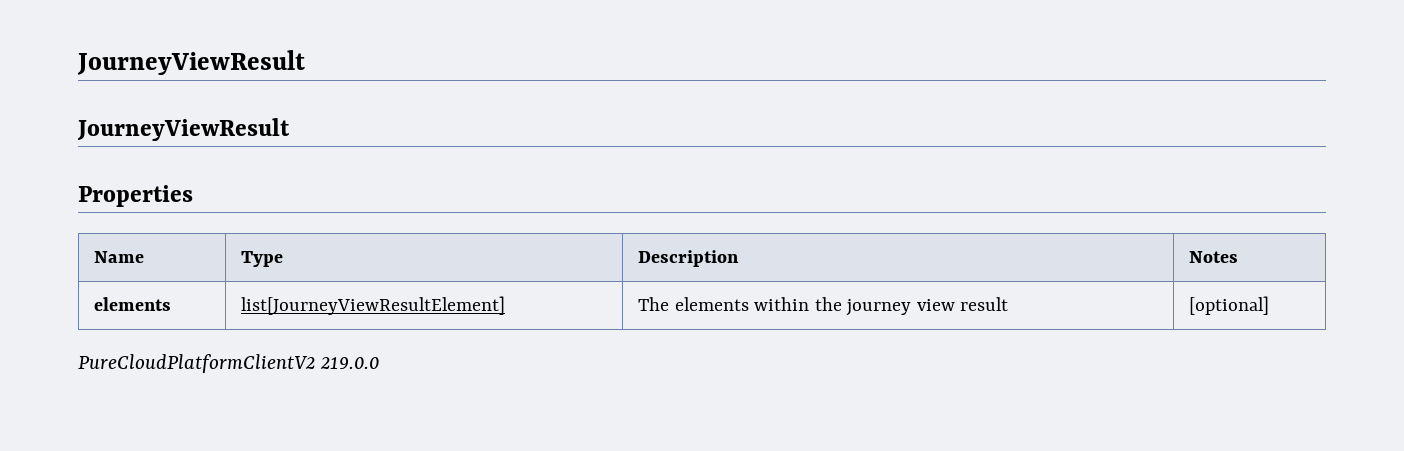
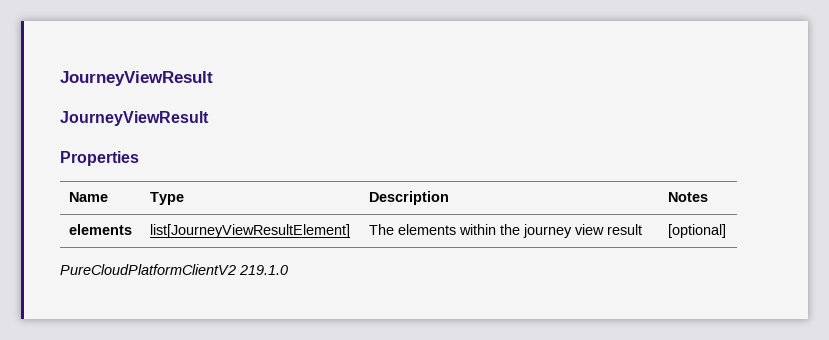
[320,357,380,369] 219.0.0 -> [239,265,288,275] 219.1.0

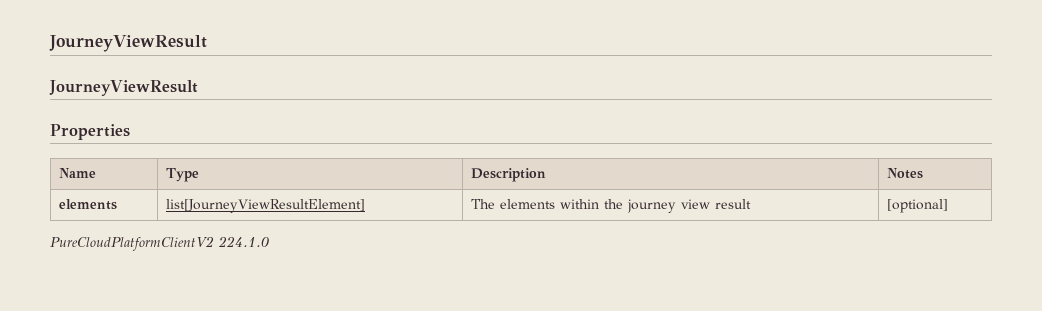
[239,265,288,275] 219.1.0 -> [218,236,269,247] 224.1.0

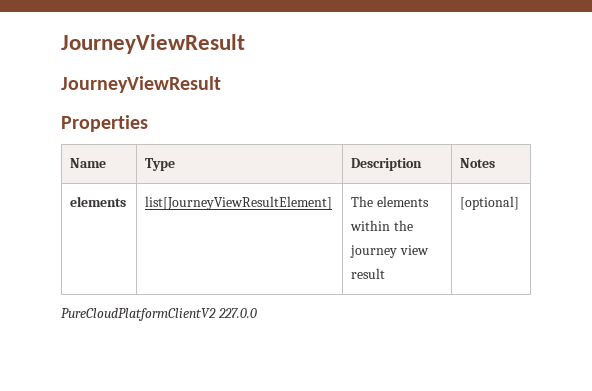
[218,236,269,247] 224.1.0 -> [217,308,257,318] 227.0.0

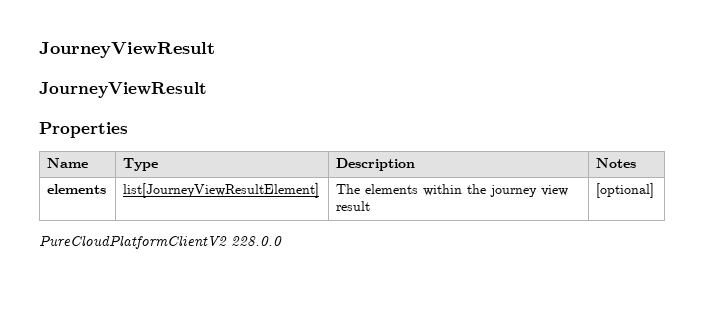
[217,308,257,318] 227.0.0 -> [231,236,282,246] 228.0.0

